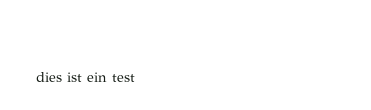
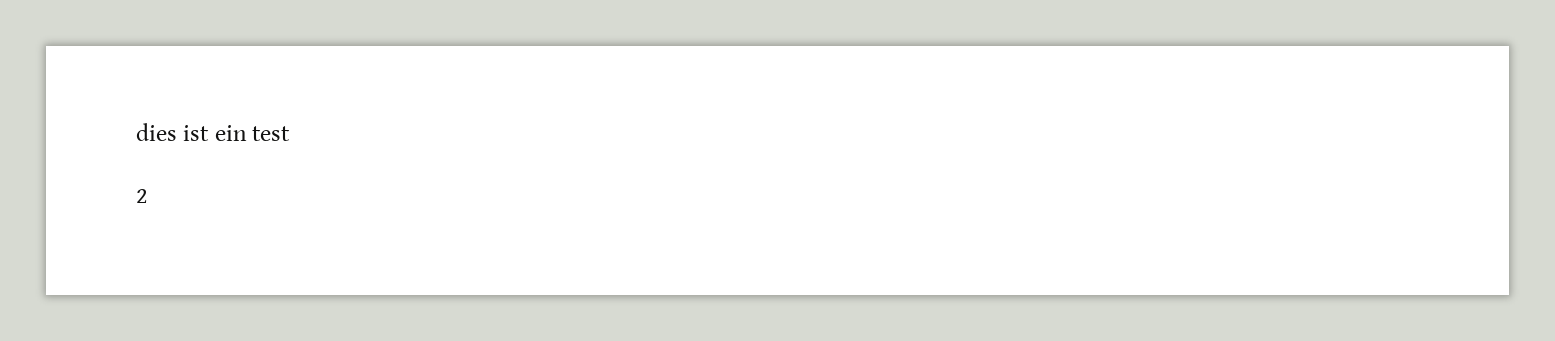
(135, 78) none -> [136,189,148,203] // 2

